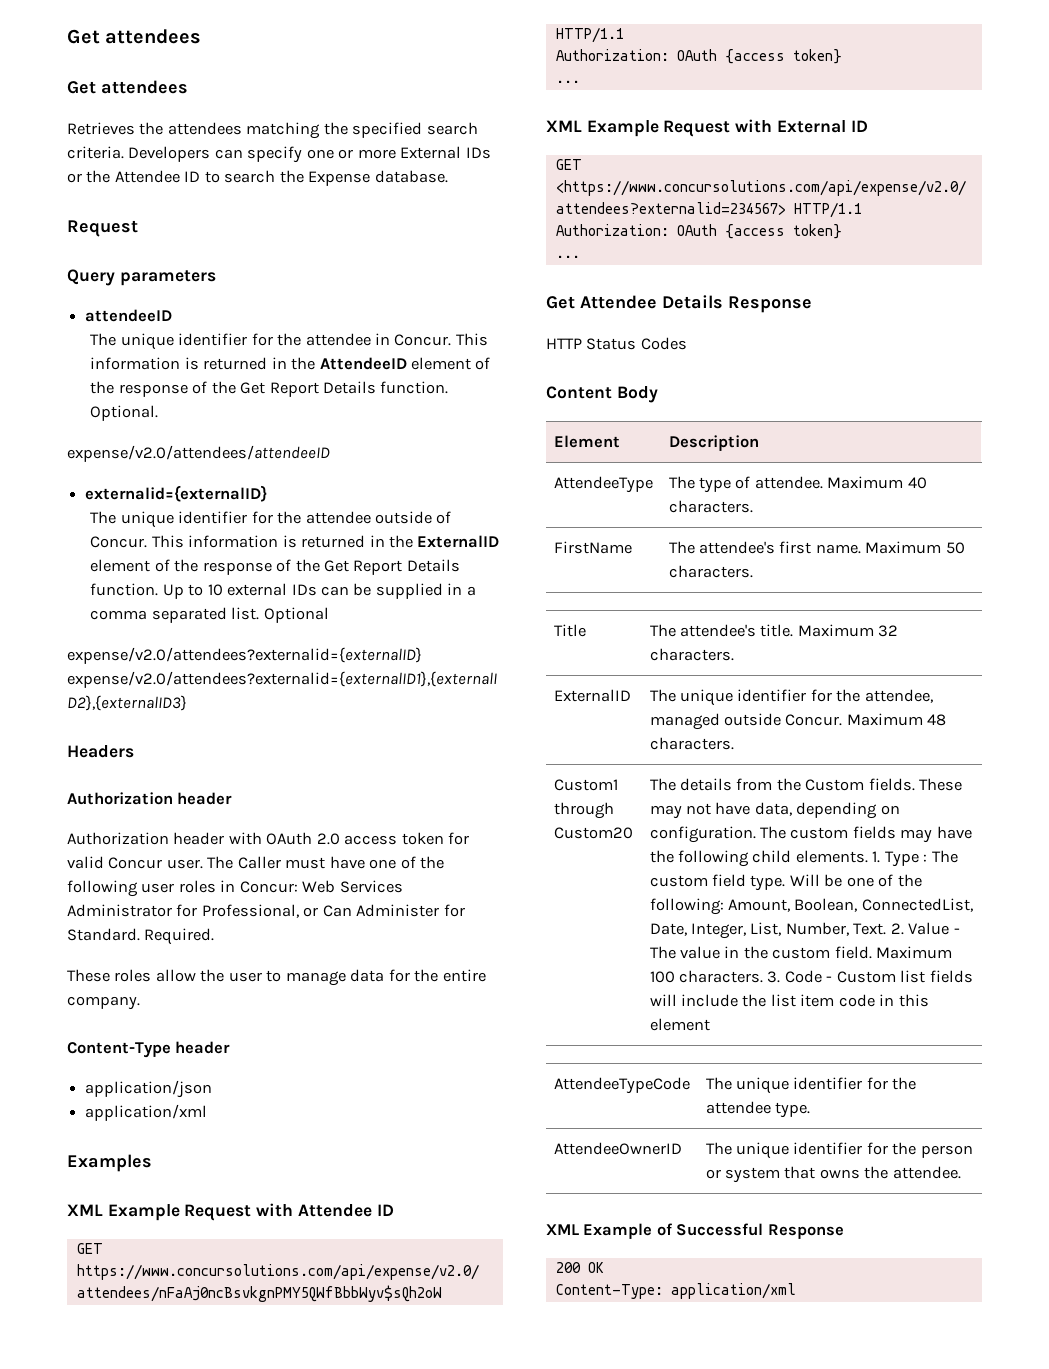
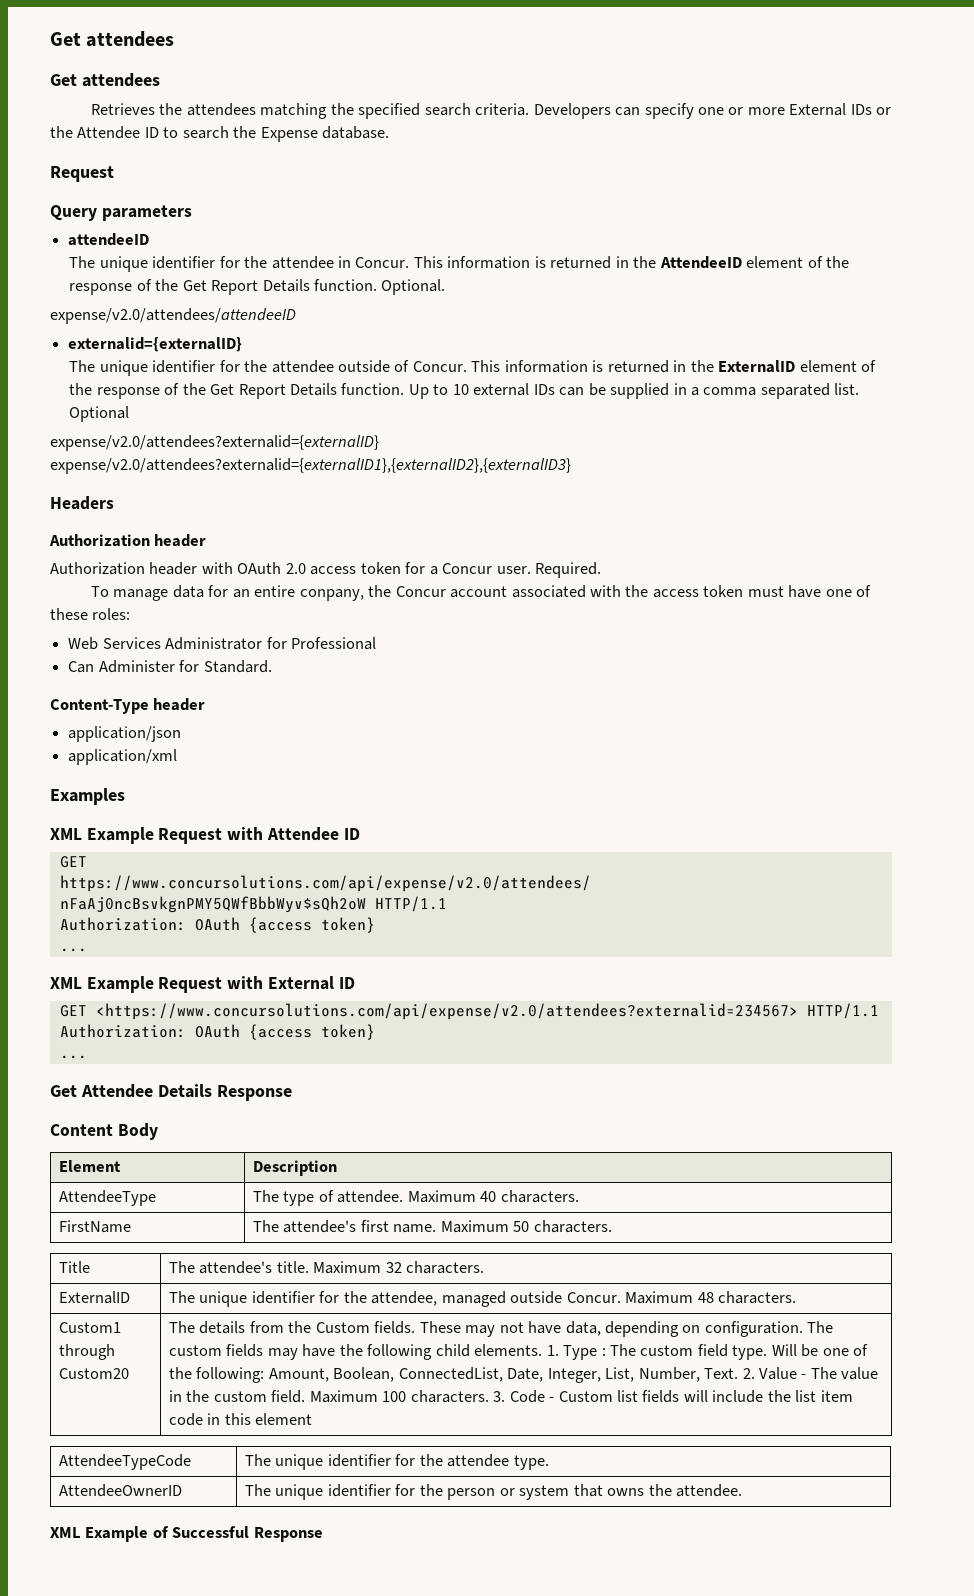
[67,856,104,869] valid -> [429,566,438,575] a
[207,856,445,869] [67,880,298,897] The Caller must have one of the following user roles in Concur: -> [535,562,602,578] [90,585,872,601] [50,608,131,620] Required. // To manage data for an entire conpany, the Concur account associated with the access token must have one of these roles: //
[201,904,319,918] Professional, or -> [290,637,376,650] Professional //
[144,928,215,945] [67,969,486,986] [67,996,140,1010] Required. // These roles allow the user to manage data for the entire company. -> (272, 666) none
[546,337,687,350] // HTTP Status Codes -> (292, 1093) none
[555,1262,604,1273] [555,1283,796,1299] // 200 OK // Content-Type: application/xml -> (323, 1534) none

